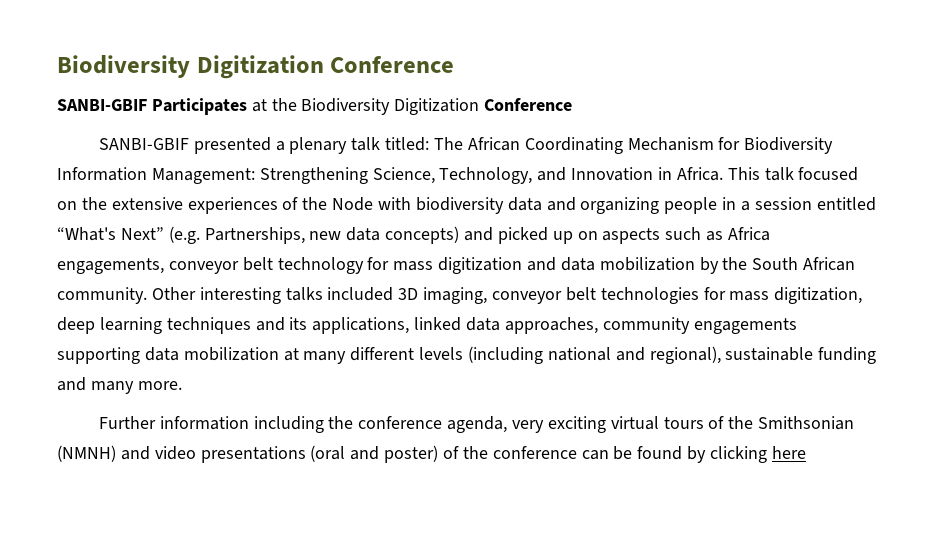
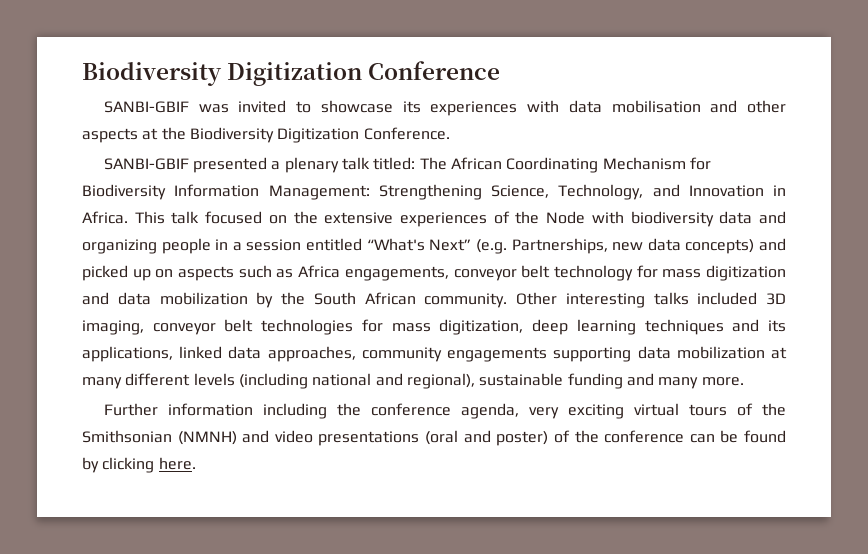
[57,55,455,79] [57,98,247,115] Biodiversity Digitization Conference // SANBI-GBIF Participates -> [82,61,501,86] [103,100,786,116] [82,128,138,143] Biodiversity Digitization Conference // SANBI-GBIF was invited to showcase its experiences with data mobilisation and other aspects
[484,98,573,111] Conference -> [363,127,450,140] Conference.
[771,446,806,459] here -> [158,457,196,470] here.

